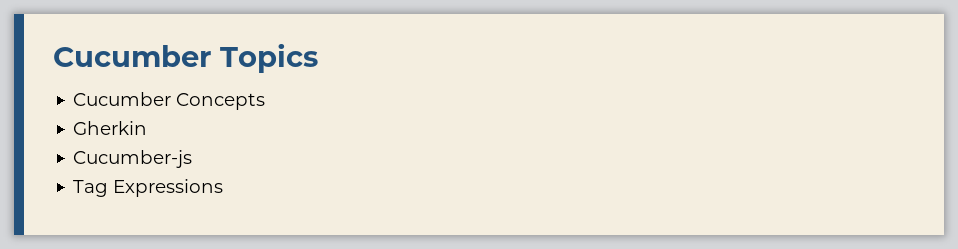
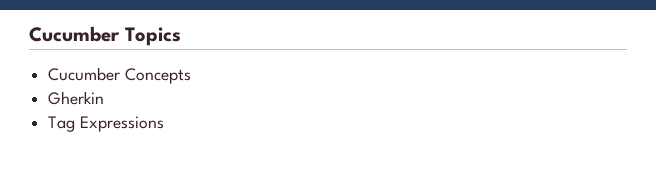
[73,150,193,168] // Cucumber-js -> (105, 98) none

